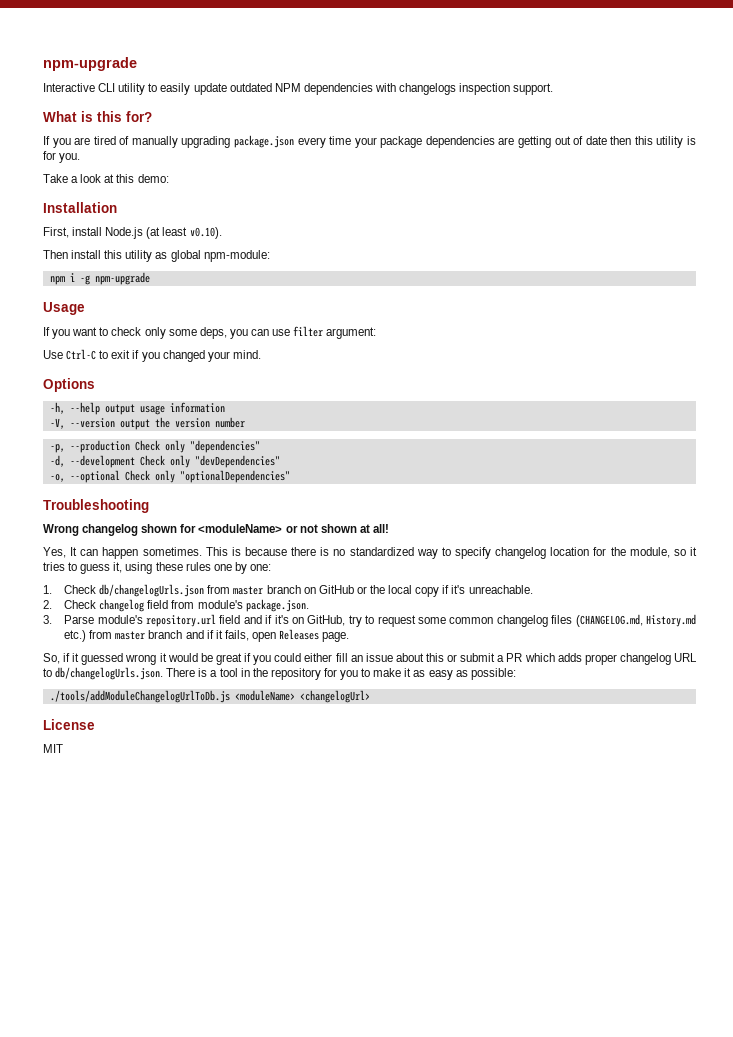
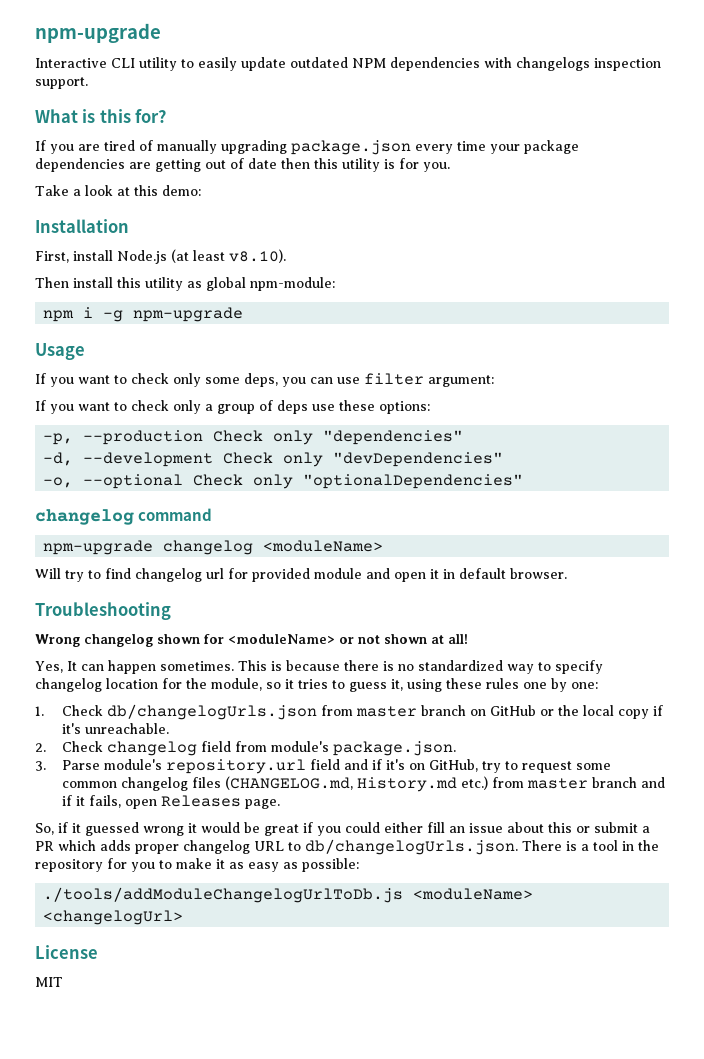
[189,227,222,239] v0.10). -> [229,249,286,263] v8.10).
[43,349,261,362] [43,378,95,392] [49,402,225,415] [49,417,245,430] Use Ctrl-C to exit if you changed your mind. // Options // -h, --help output usage information // -V, --version output the version number -> [35,400,430,414] If you want to check only a group of deps use these options:
(290, 476) none -> [35,508,213,525] [43,540,384,555] [35,568,567,582] // changelog command // npm-upgrade changelog <moduleName> // Will try to find changelog url for provided module and open it in default browser.

